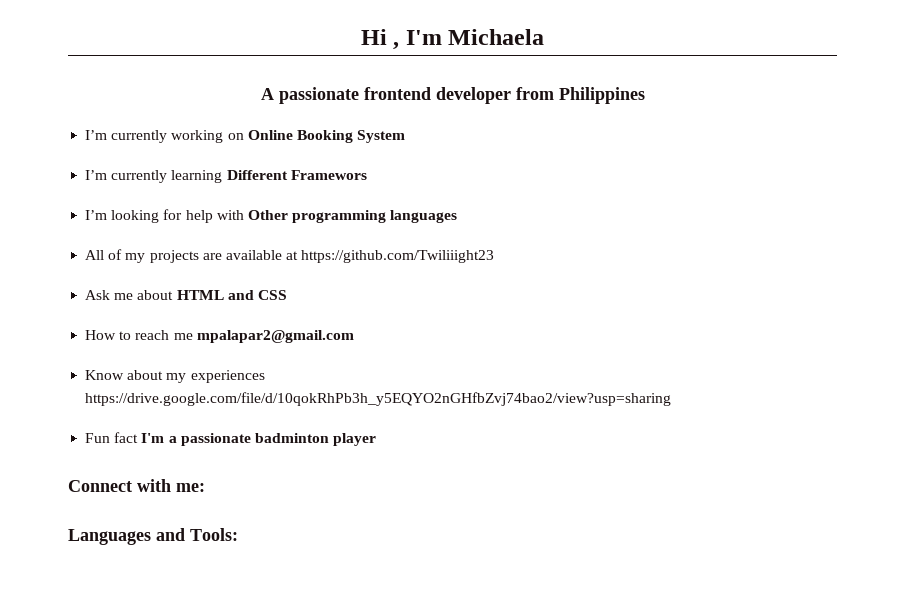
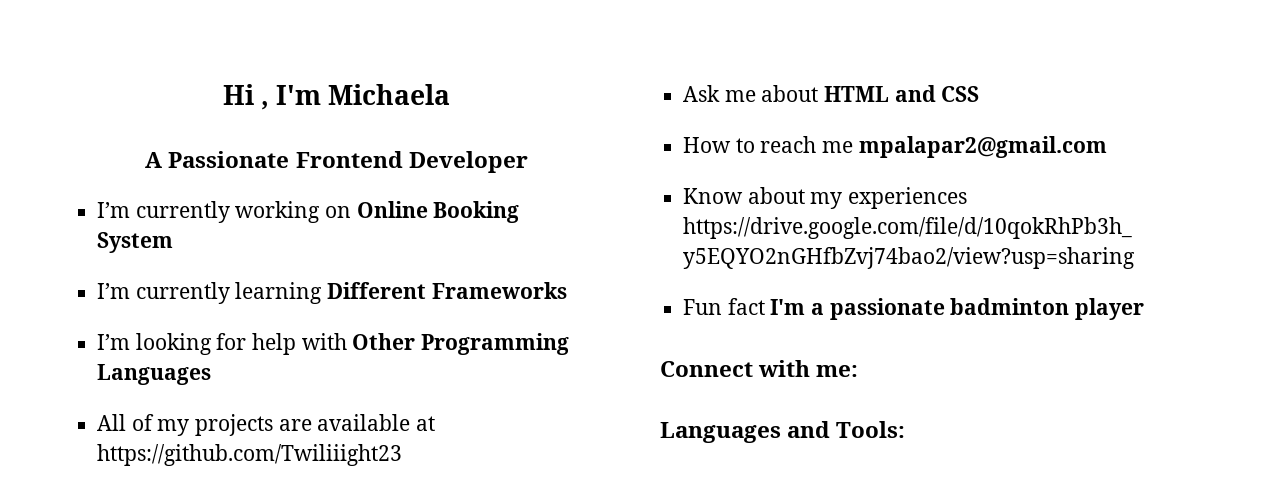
[278,87,645,104] passionate frontend developer from Philippines -> [168,151,528,173] Passionate Frontend Developer
[290,170,367,180] Framewors -> [431,282,567,299] Frameworks
[292,210,458,223] programming languages -> [421,333,570,355] [97,364,212,385] Programming Languages

